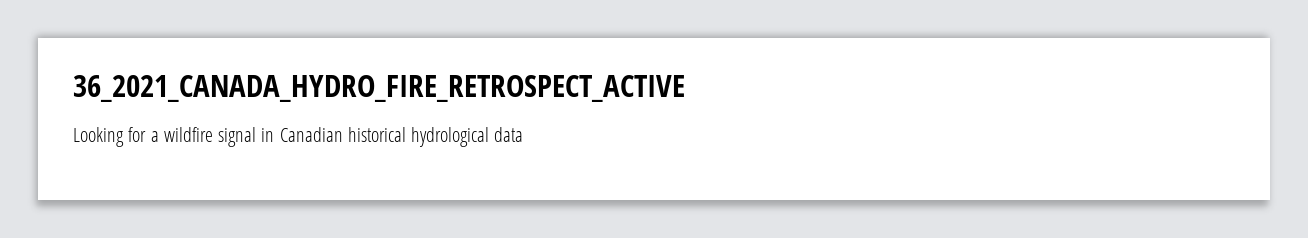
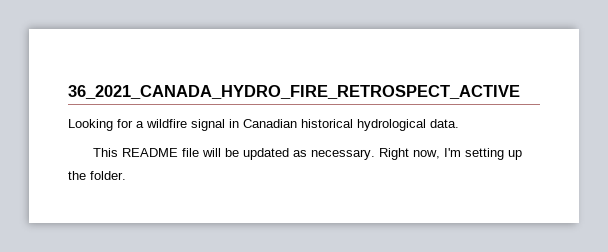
[494,127,524,142] data -> [430,119,459,128] [92,148,522,160] [68,171,126,180] data. // This README file will be updated as necessary. Right now, I'm setting up the folder.

